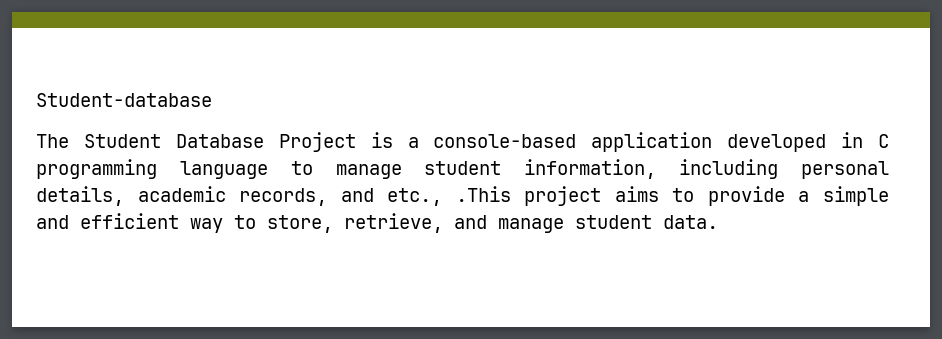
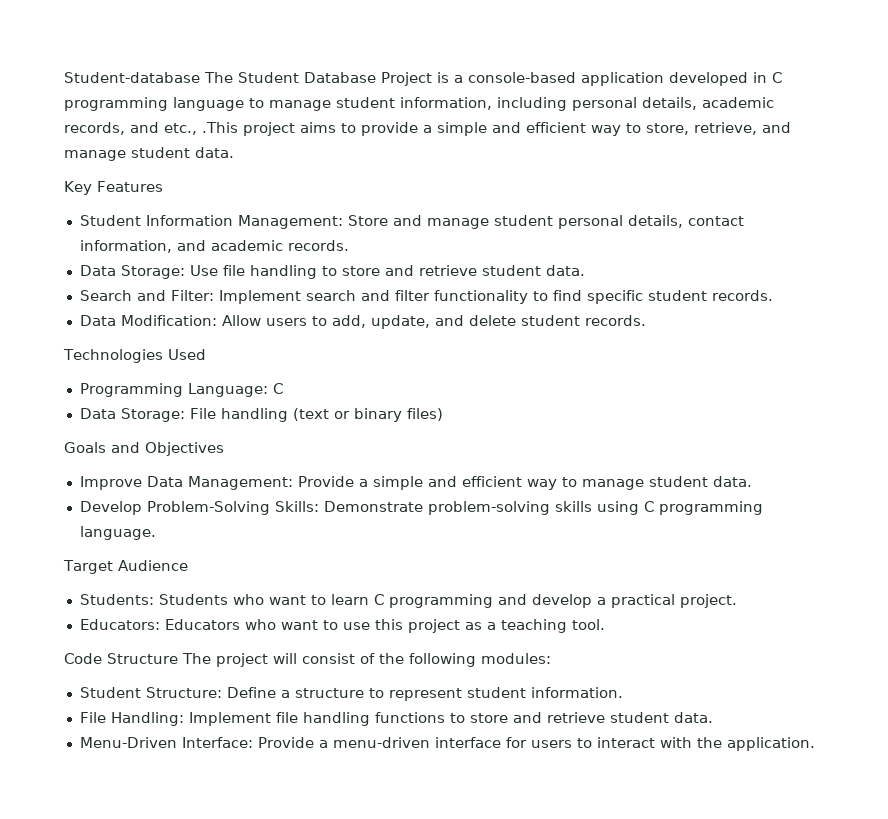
(212, 100) // -> (200, 77) none
(718, 222) none -> [64,181,163,195] [79,215,744,229] [79,240,349,253] [79,265,585,279] [79,290,773,304] [79,315,646,329] [63,349,206,363] [79,383,283,397] [79,408,443,422] [64,442,224,456] [79,476,752,490] [79,501,763,515] [79,526,156,540] [63,560,188,574] [79,594,737,608] [79,619,605,633] [64,653,551,667] [79,687,623,701] [79,712,713,726] [79,737,815,751] // Key Features // Student Information Management: Store and manage student personal details, contact information, and academic records. // Data Storage: Use file handling to store and retrieve student data. // Search and Filter: Implement search and filter functionality to find specific student records. // Data Modification: Allow users to add, update, and delete student records. // Technologies Used // Programming Language: C // Data Storage: File handling (text or binary files) // Goals and Objectives // Improve Data Management: Provide a simple and efficient way to manage student data. // Develop Problem-Solving Skills: Demonstrate problem-solving skills using C programming language. // Target Audience // Students: Students who want to learn C programming and develop a practical project. // Educators: Educators who want to use this project as a teaching tool. // Code Structure The project will consist of the following modules: // Student Structure: Define a structure to represent student information. // File Handling: Implement file handling functions to store and retrieve student data. // Menu-Driven Interface: Provide a menu-driven interface for users to interact with the application.

